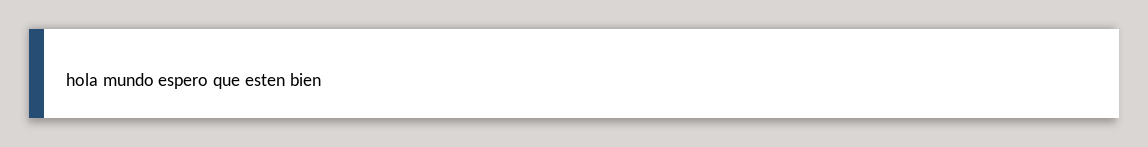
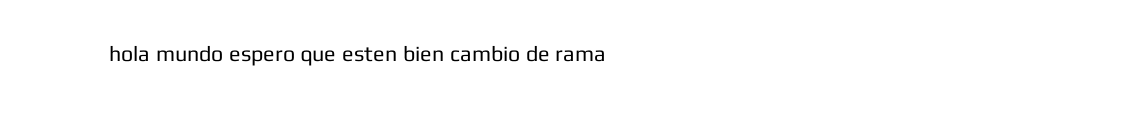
(321, 79) none -> [449,45,607,62] cambio de rama

